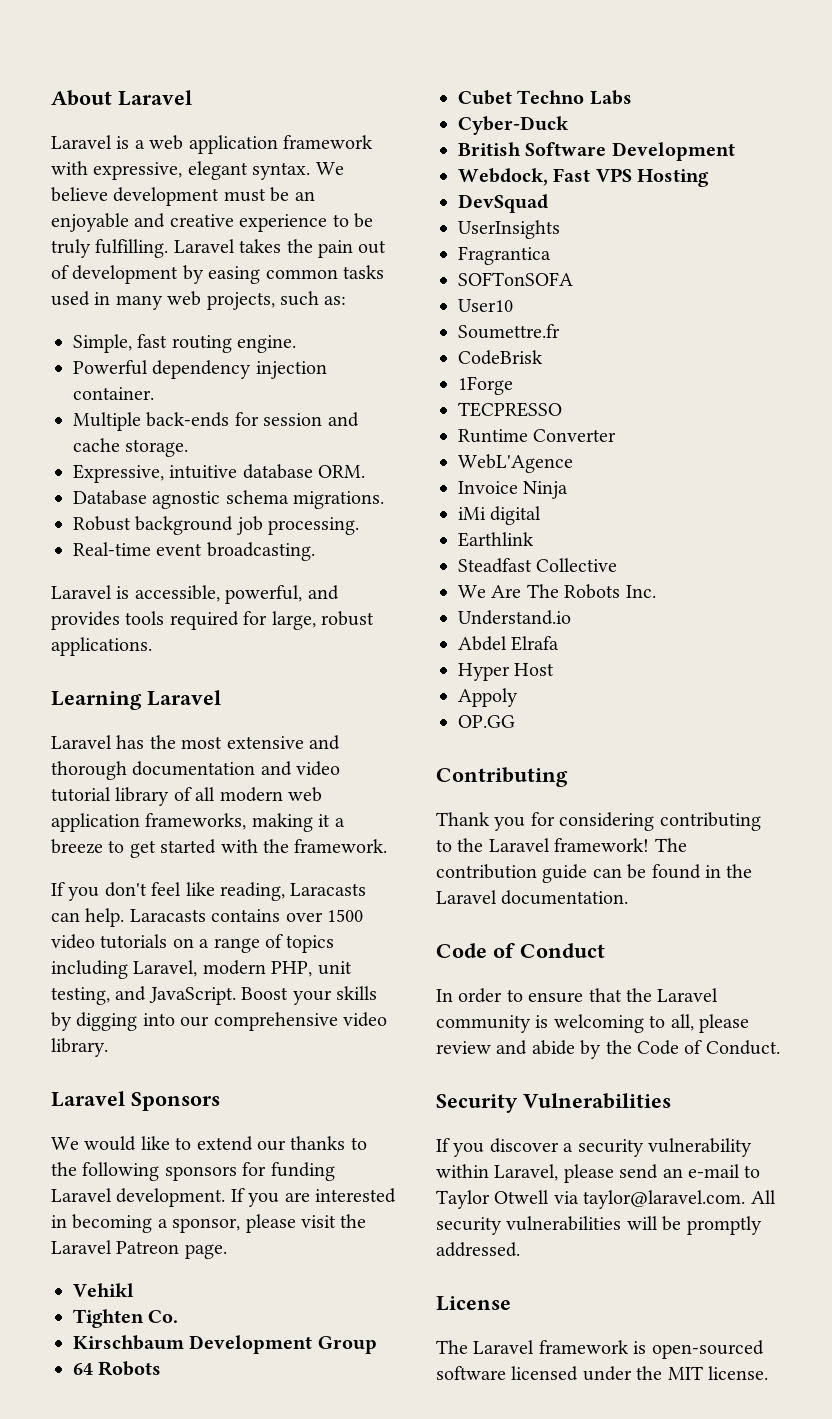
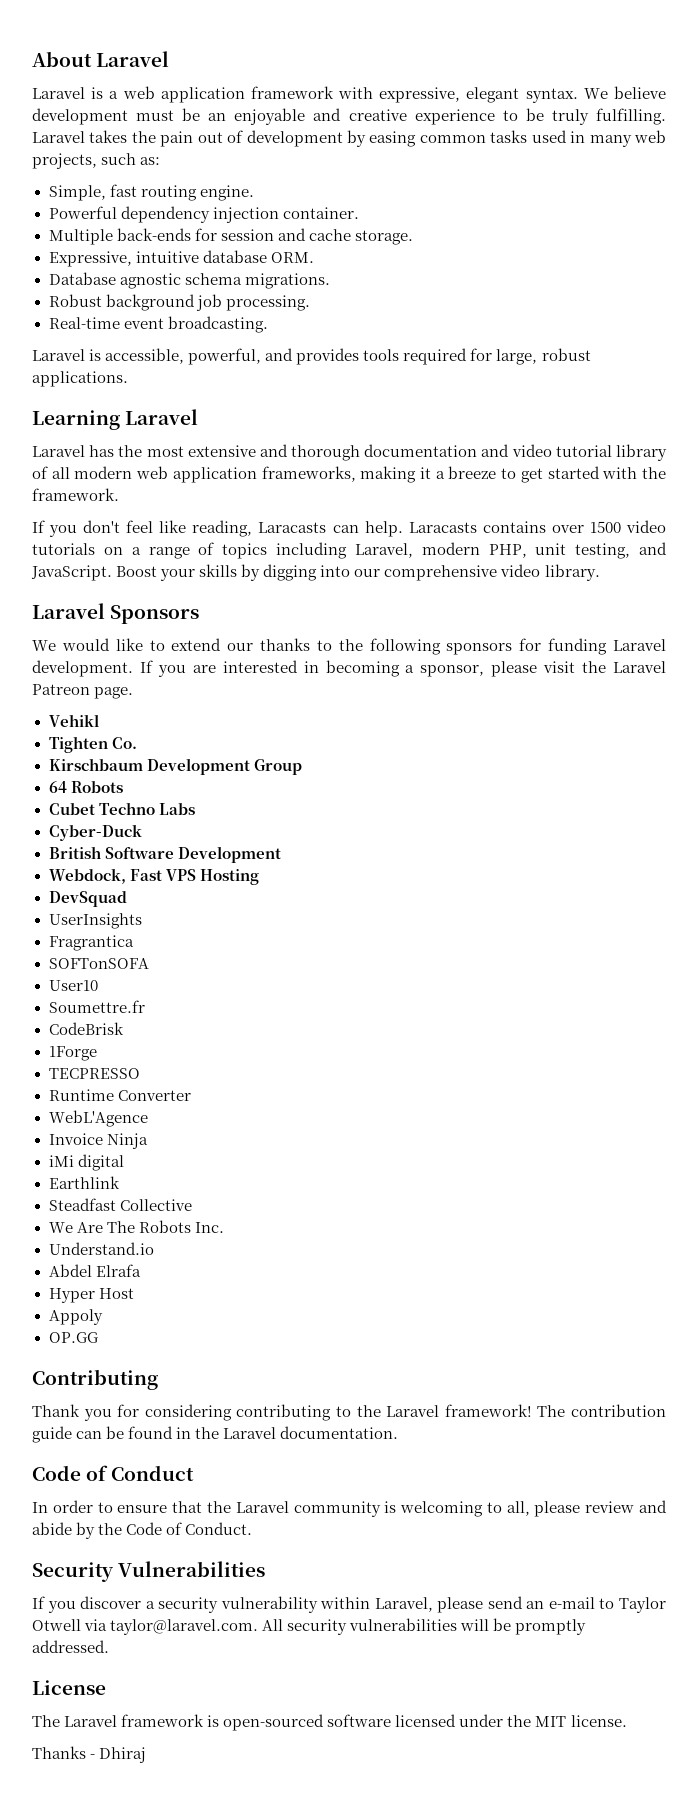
(768, 1373) none -> [32,1746,147,1763] // Thanks - Dhiraj

